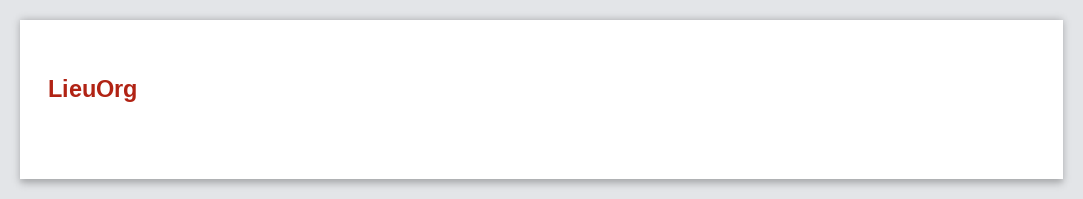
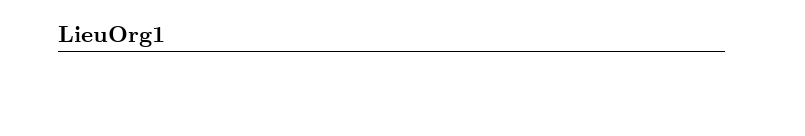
[48,79,137,102] LieuOrg -> [58,26,165,47] LieuOrg1

